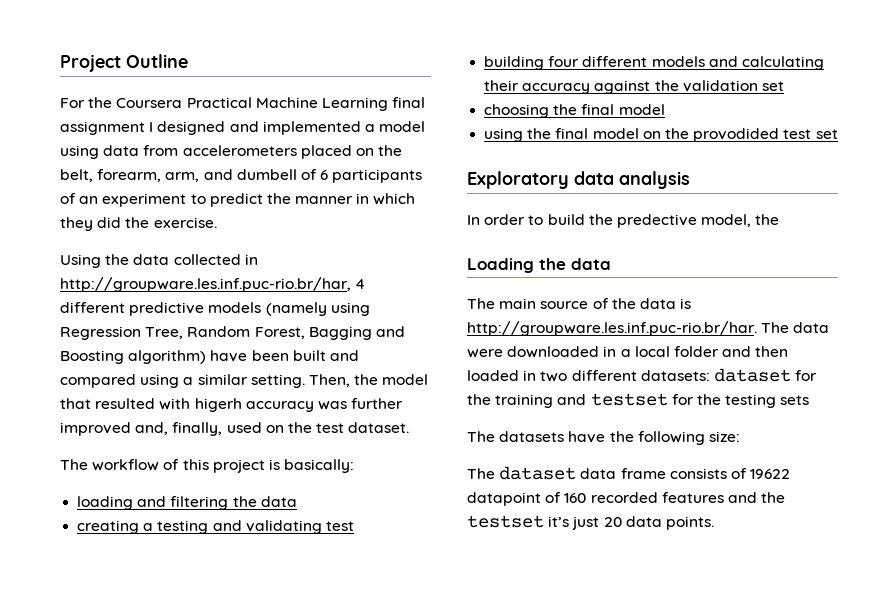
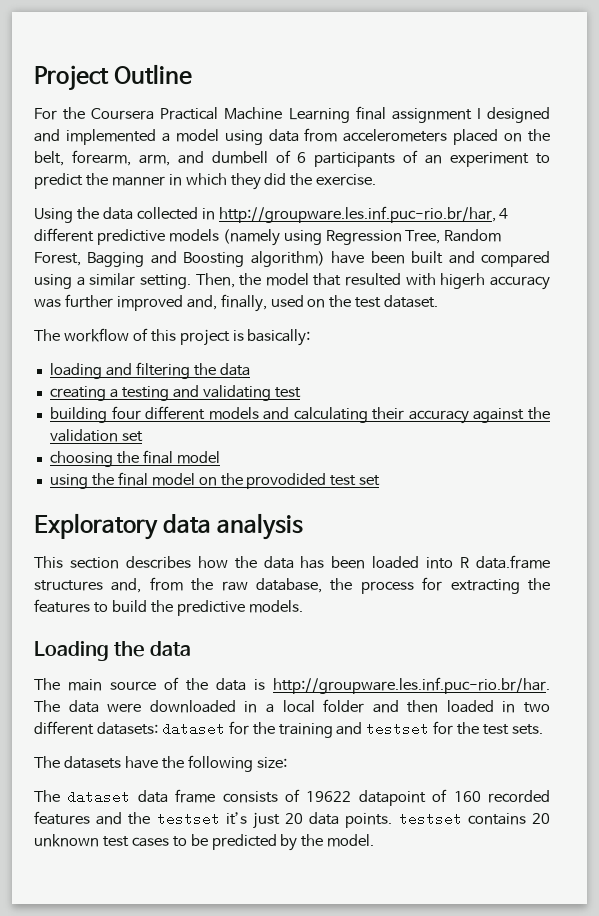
[467,214,780,228] In order to build the predective model, the -> [34,555,551,569] [34,577,550,594] [34,599,303,616] This section describes how the data has been loaded into R data.frame structures and, from the raw database, the process for extracting the features to build the predictive models.
[725,394,810,408] testing sets -> [483,724,544,735] test sets.
(714, 523) none -> [398,812,550,826] [34,834,375,851] testset contains 20 unknown test cases to be predicted by the model.

